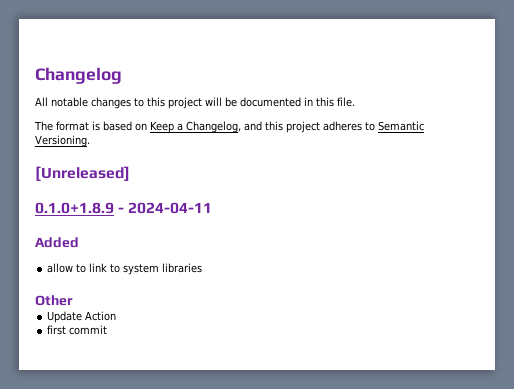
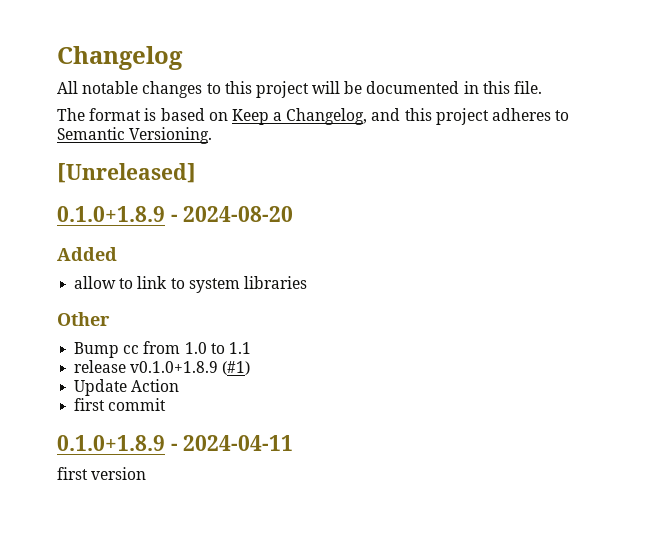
[128,202,213,214] 2024-04-11 -> [183,206,294,222] 2024-08-20
(73, 300) none -> [74,341,251,358] [74,360,251,375] // Bump cc from 1.0 to 1.1 // release v0.1.0+1.8.9 (#1)
(108, 330) none -> [57,435,294,451] [57,467,147,480] // 0.1.0+1.8.9 - 2024-04-11 // first version

